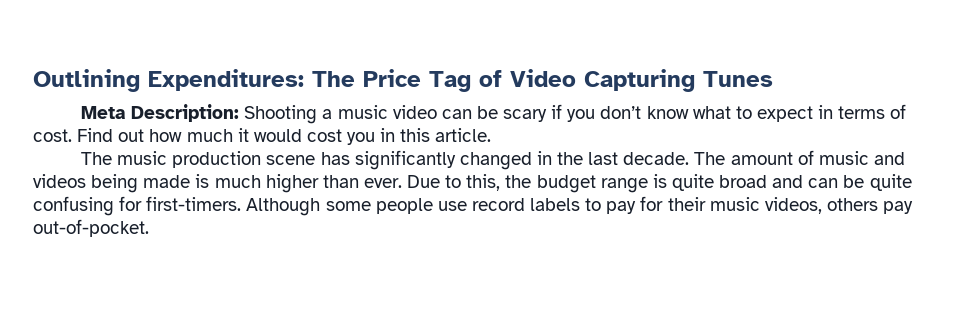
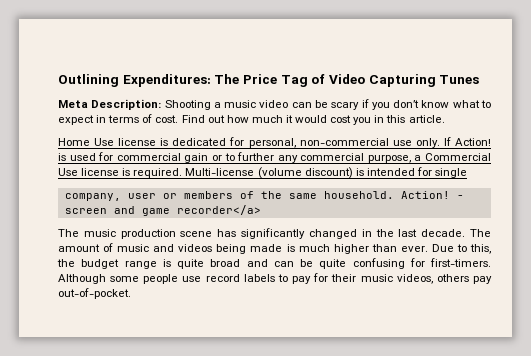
(492, 135) none -> [58,137,491,148] [58,152,491,163] [58,167,468,179] [64,191,464,201] [64,205,261,216] // Home Use license is dedicated for personal, non-commercial use only. If Action! is used for commercial gain or to further any commercial purpose, a Commercial Use license is required. Multi-license (volume discount) is intended for single // company, user or members of the same household. Action! - screen and game recorder</a>

